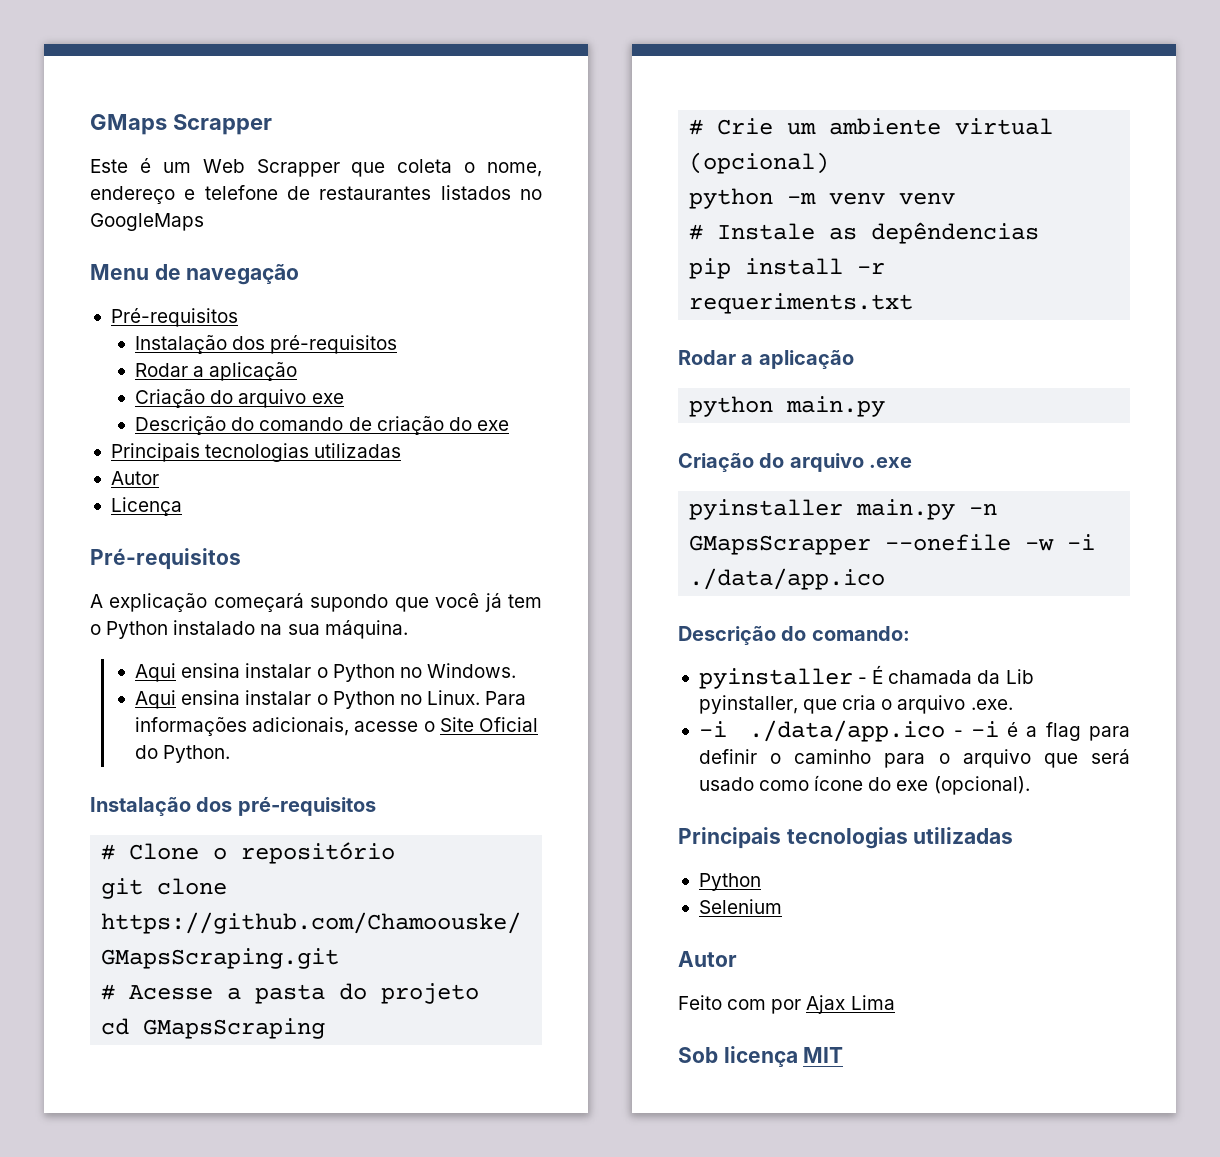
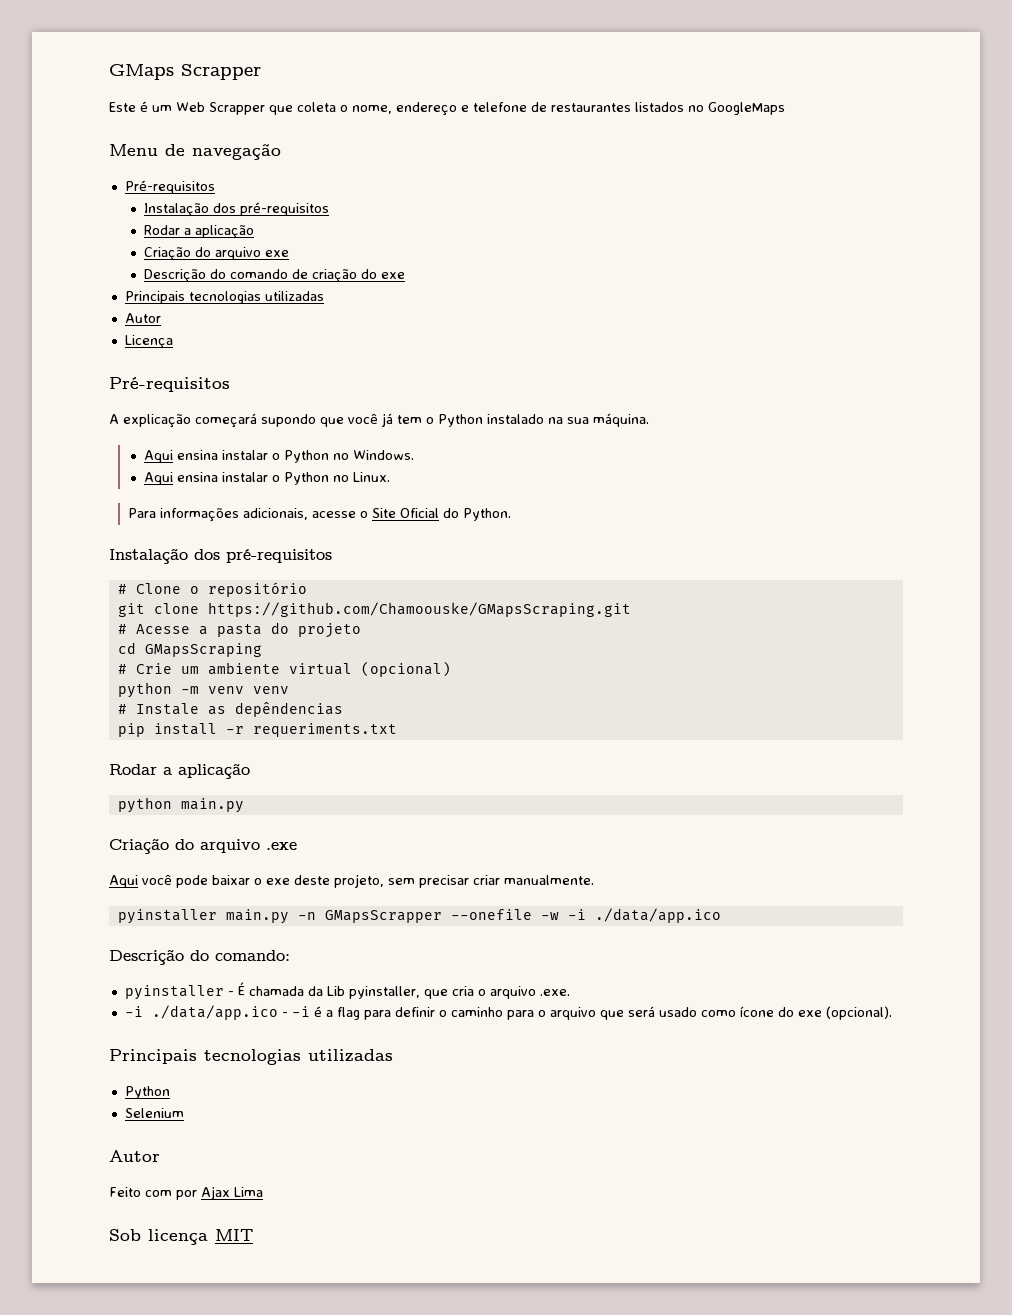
(480, 697) none -> (390, 477) //
(913, 462) none -> [109,874,594,888] // Aqui você pode baixar o exe deste projeto, sem precisar criar manualmente.

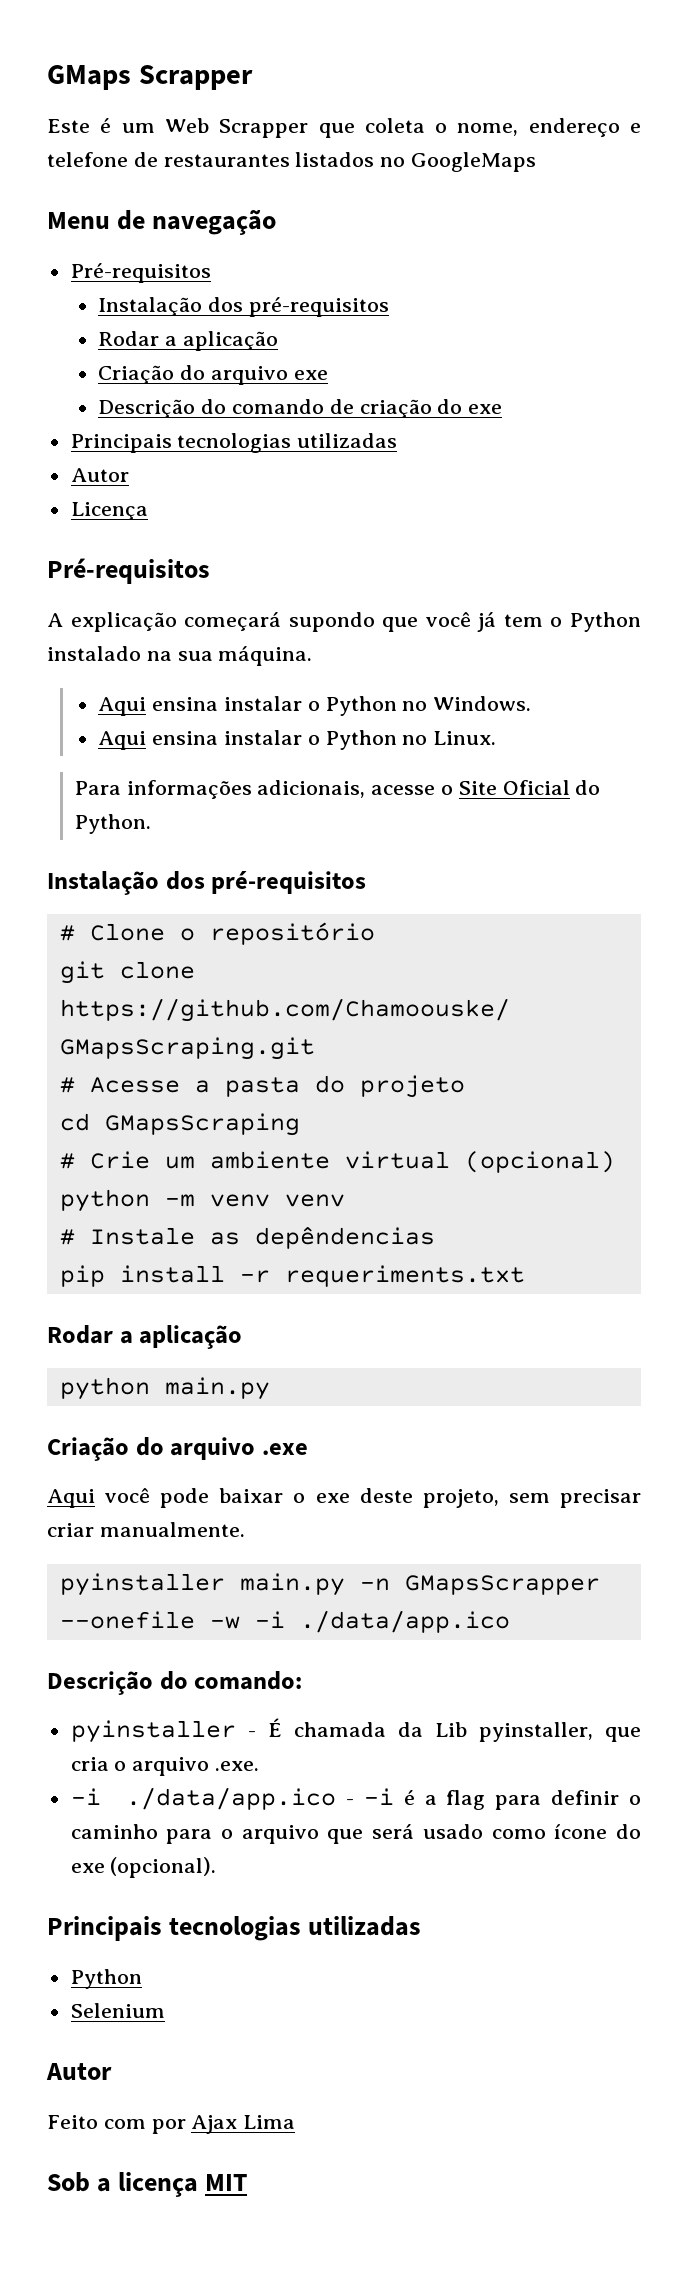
(141, 1235) none -> [97,2178,112,2192] a

